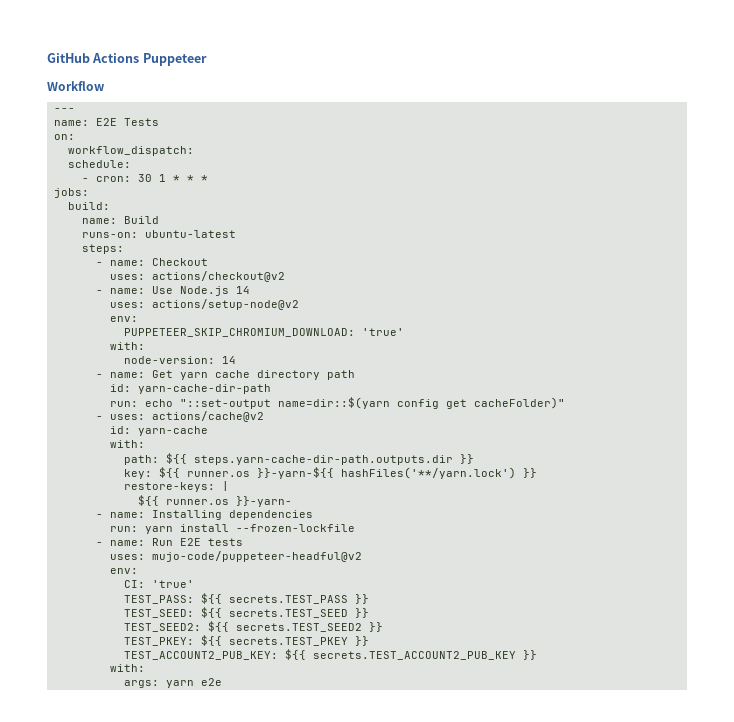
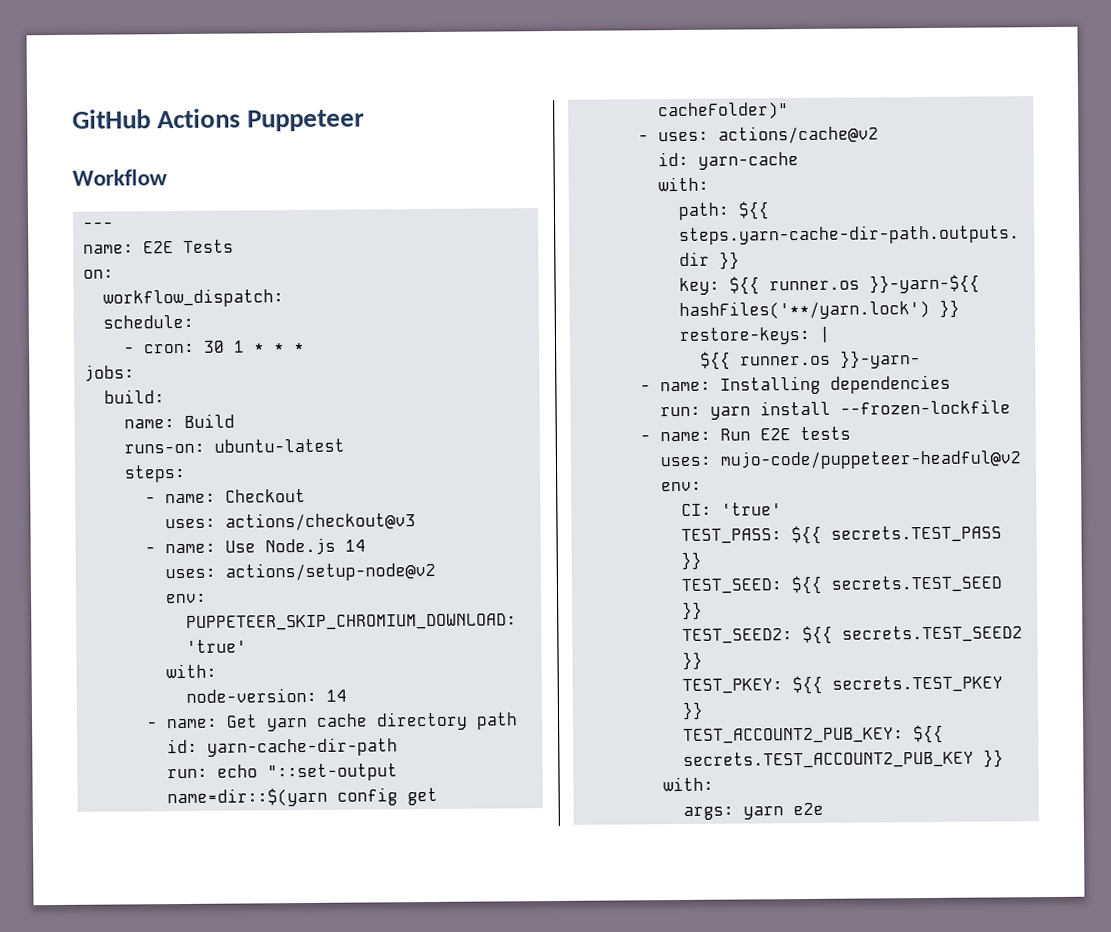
[151,271,285,282] actions/checkout@v2 -> [225,512,417,531] actions/checkout@v3

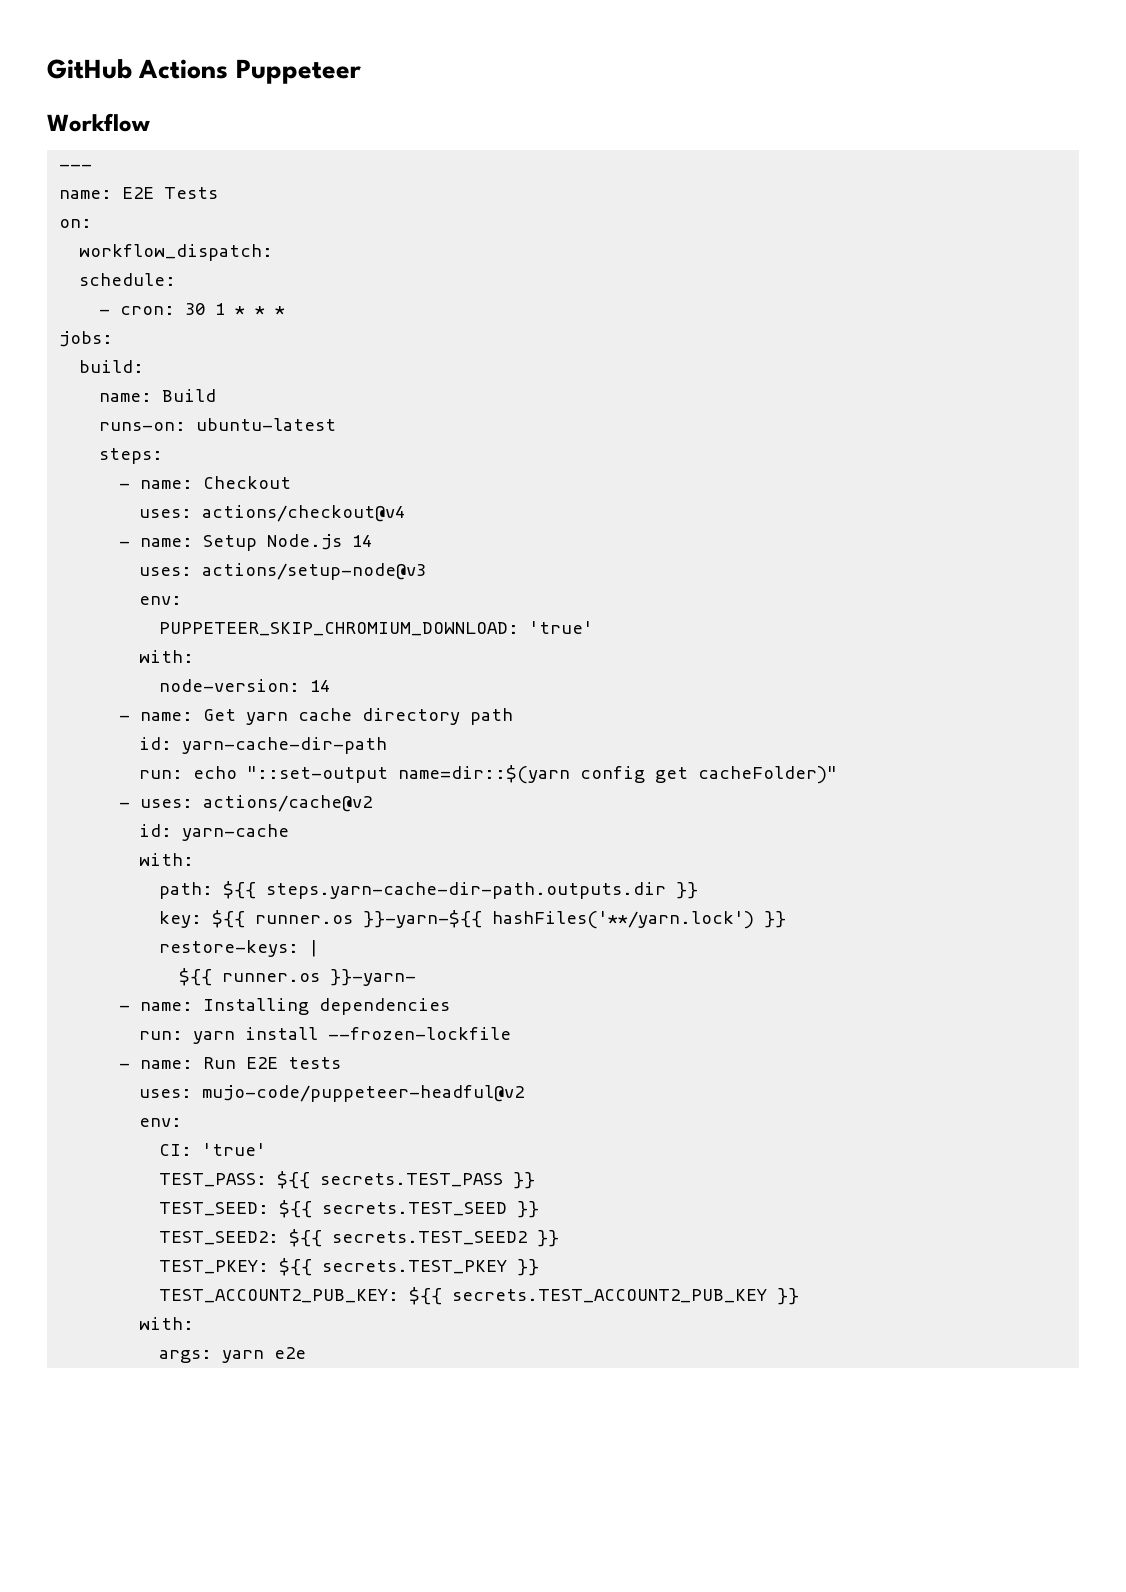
[225,512,417,531] [145,540,257,554] actions/checkout@v3 // - name: Use -> [201,505,405,522] [118,535,257,551] actions/checkout@v4 // - name: Setup
[225,561,437,582] actions/setup-node@v2 -> [201,563,426,580] actions/setup-node@v3

